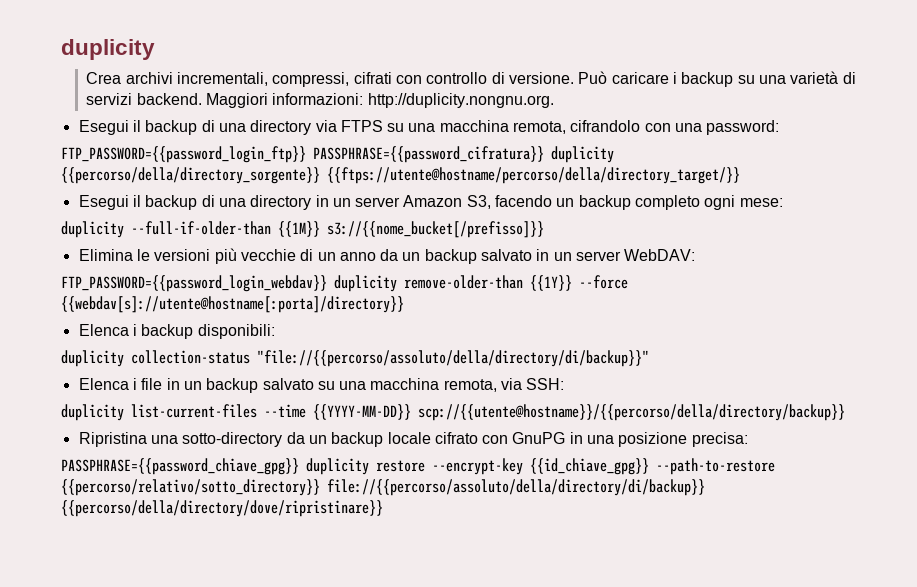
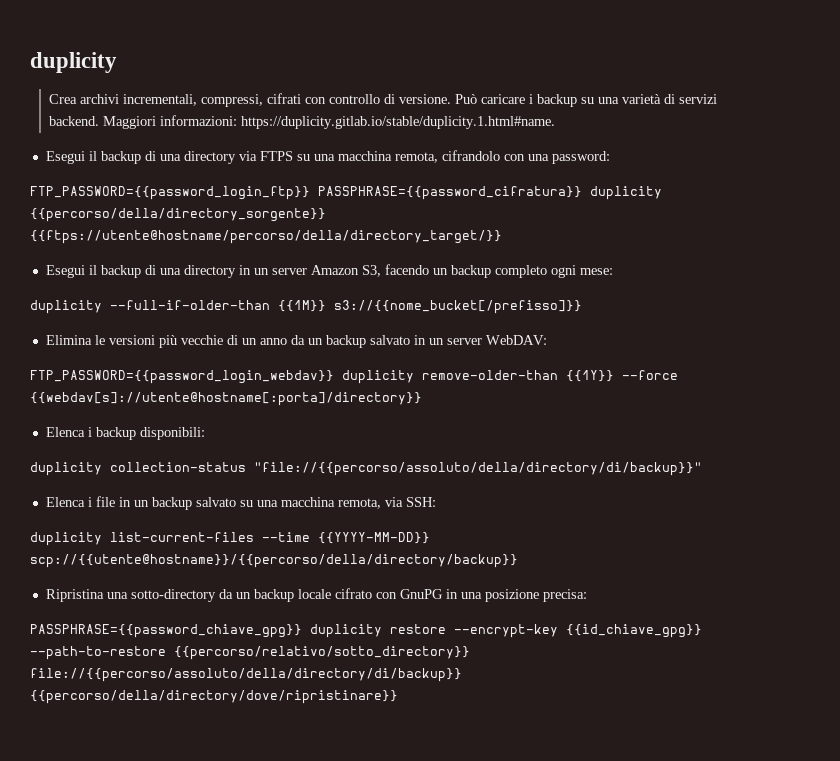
[367,93,554,108] http://duplicity.nongnu.org. -> [240,116,555,129] https://duplicity.gitlab.io/stable/duplicity.1.html#name.

